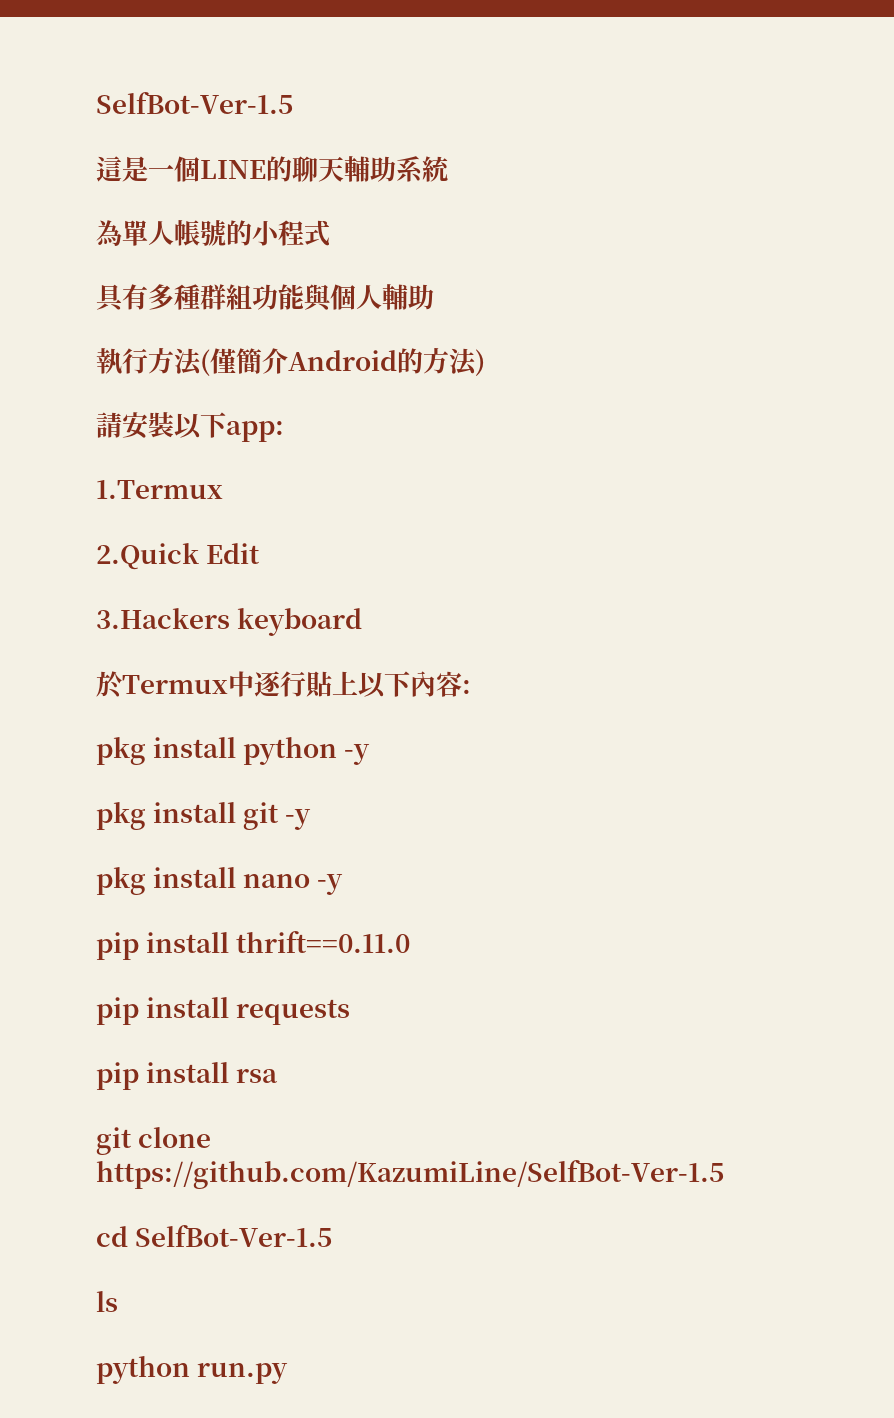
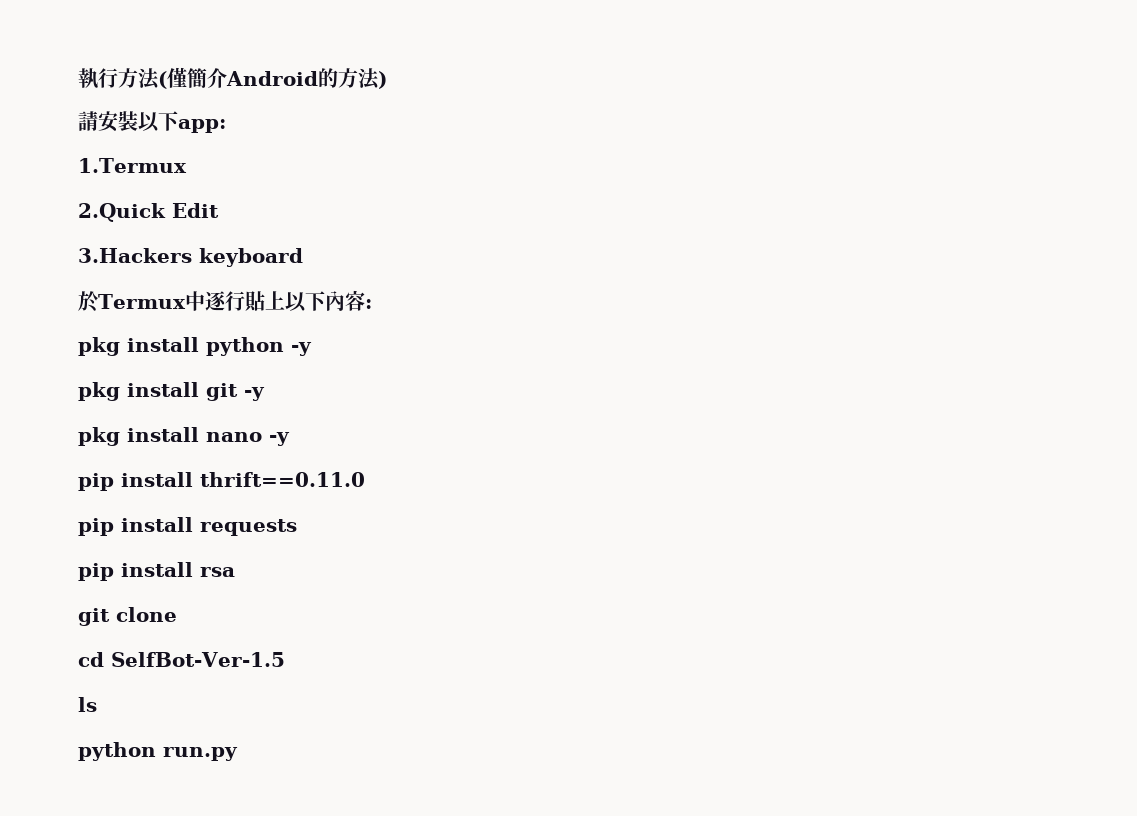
[96,92,293,114] [96,156,449,183] [96,220,330,247] [96,284,434,312] SelfBot-Ver-1.5 // 這是一個LINE的聊天輔助系統 // 為單人帳號的小程式 // 具有多種群組功能與個人輔助 // -> (78, 78) none
[96,1160,724,1189] https://github.com/KazumiLine/SelfBot-Ver-1.5 -> (177, 614) none

